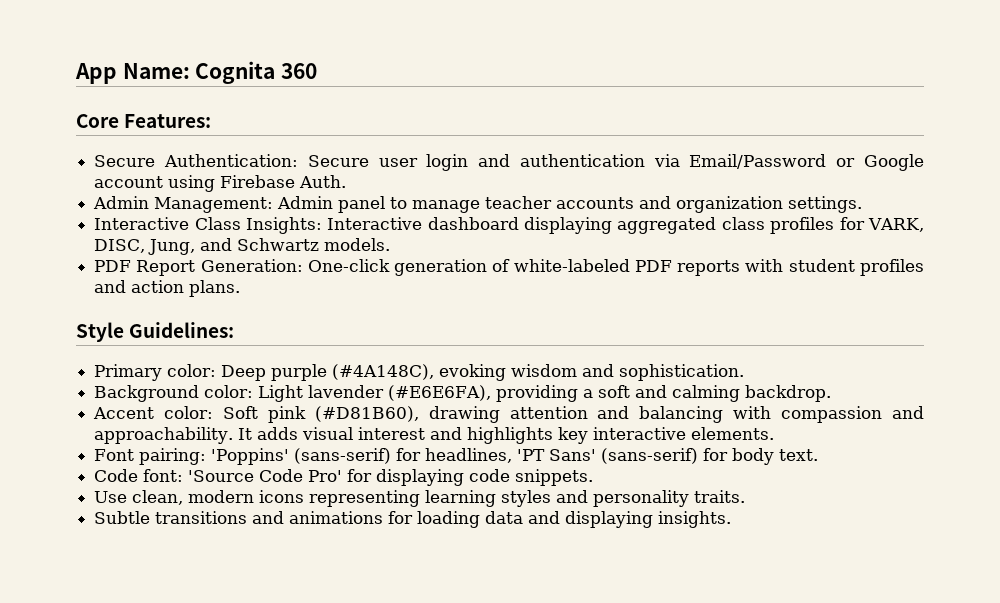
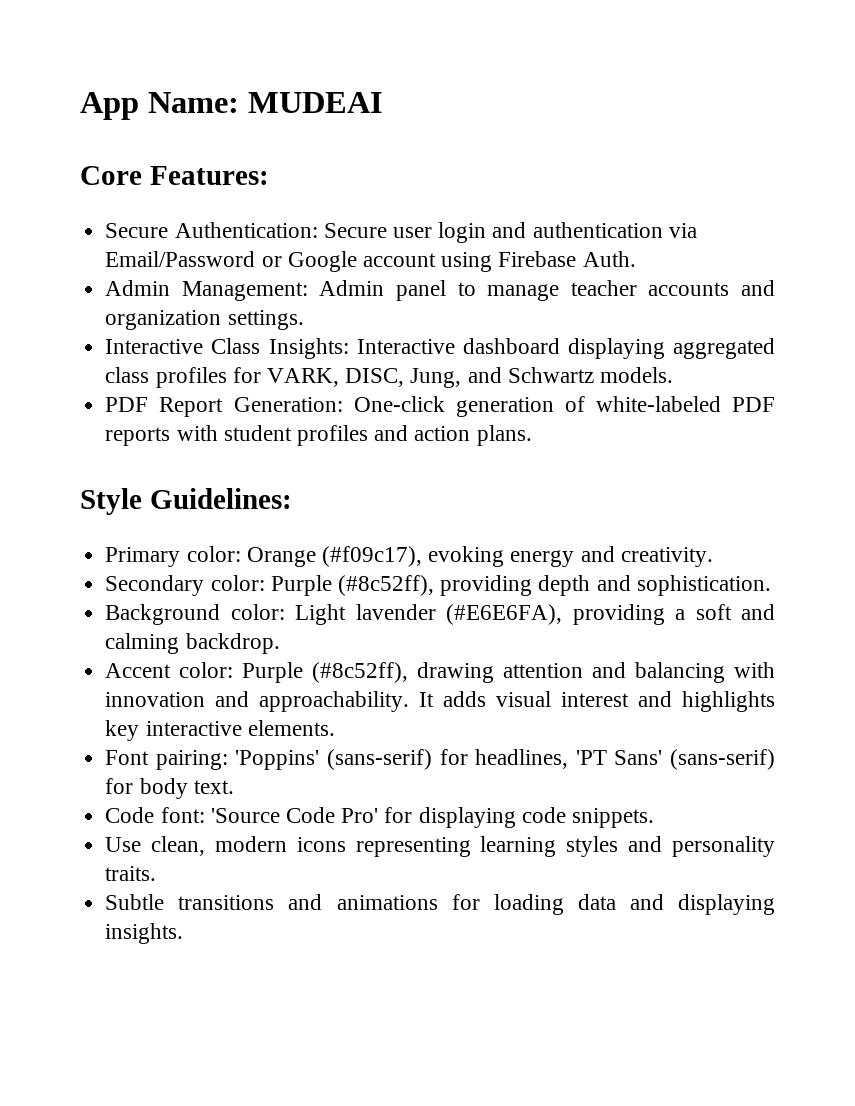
[195,61,318,84] Cognita 360 -> [247,92,383,113] MUDEAI
[221,364,578,381] Deep purple (#4A148C), evoking wisdom -> [246,546,713,567] [105,575,591,596] Orange (#f09c17), evoking energy and creativity. // Secondary color: Purple (#8c52ff), providing depth
[222,406,419,423] Soft pink (#D81B60), -> [242,662,409,683] Purple (#8c52ff),
[781,406,883,423] compassion -> [105,692,206,707] innovation

